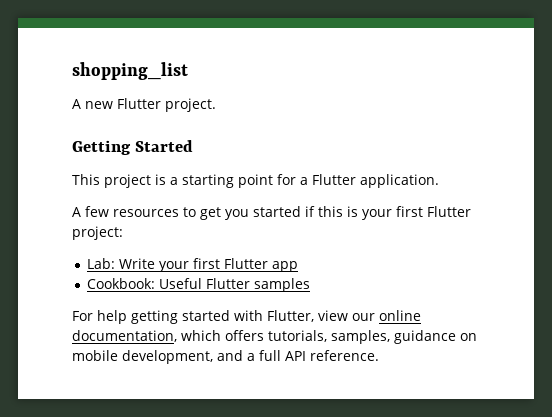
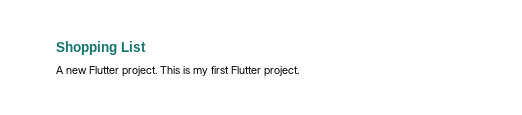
[72,62,188,80] shopping_list -> [56,41,146,55] Shopping List
[72,140,194,155] [72,174,439,188] [72,206,471,220] [72,226,123,240] [87,258,299,272] [87,278,311,292] [72,310,421,324] [72,330,477,344] [72,350,379,364] // Getting Started // This project is a starting point for a Flutter application. // A few resources to get you started if this is your first Flutter project: // Lab: Write your first Flutter app // Cookbook: Useful Flutter samples // For help getting started with Flutter, view our online documentation, which offers tutorials, samples, guidance on mobile development, and a full API reference. -> [160,66,299,77] This is my first Flutter project.

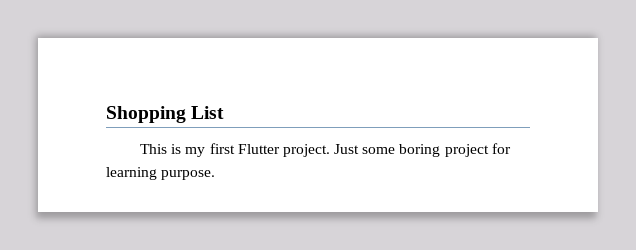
[56,66,157,77] A new Flutter project. -> (225, 112) none
(299, 71) none -> [334,143,511,157] [106,167,216,180] Just some boring project for learning purpose.

